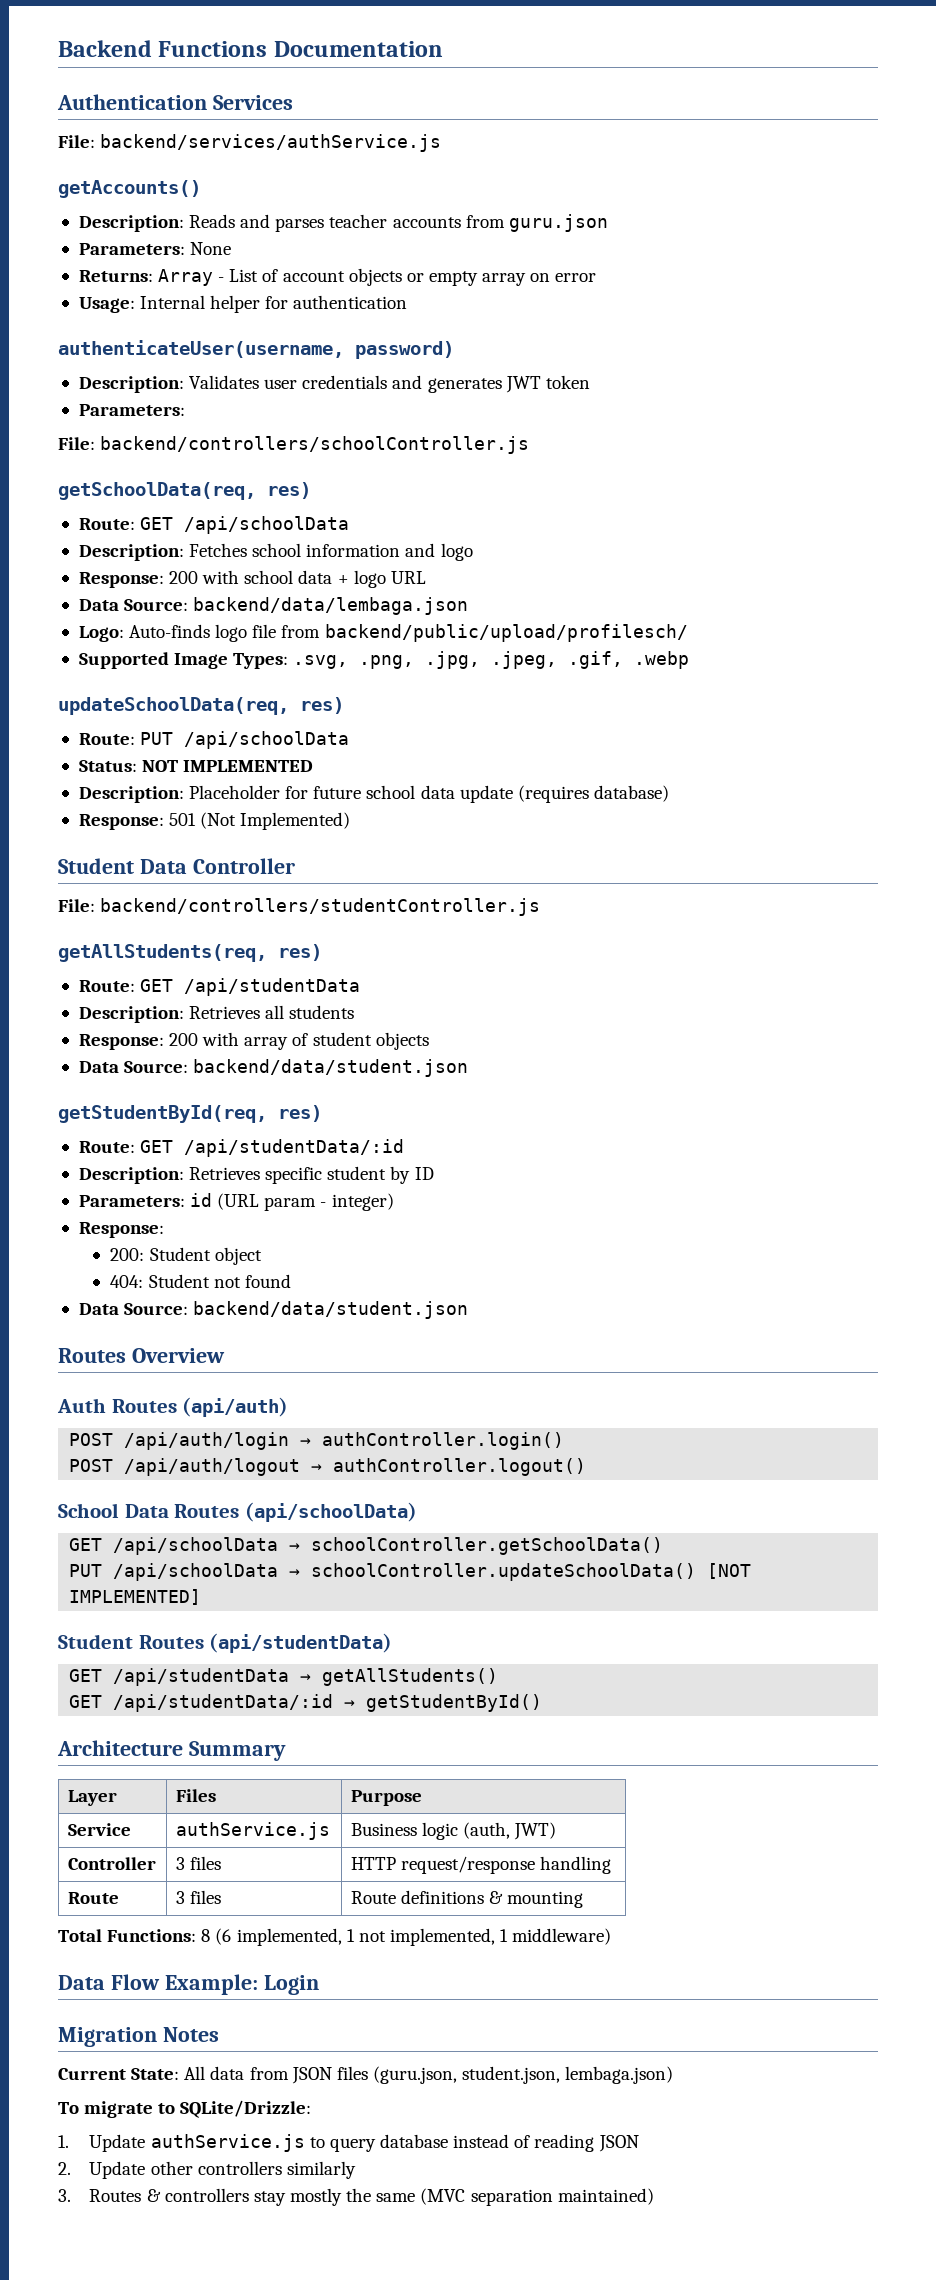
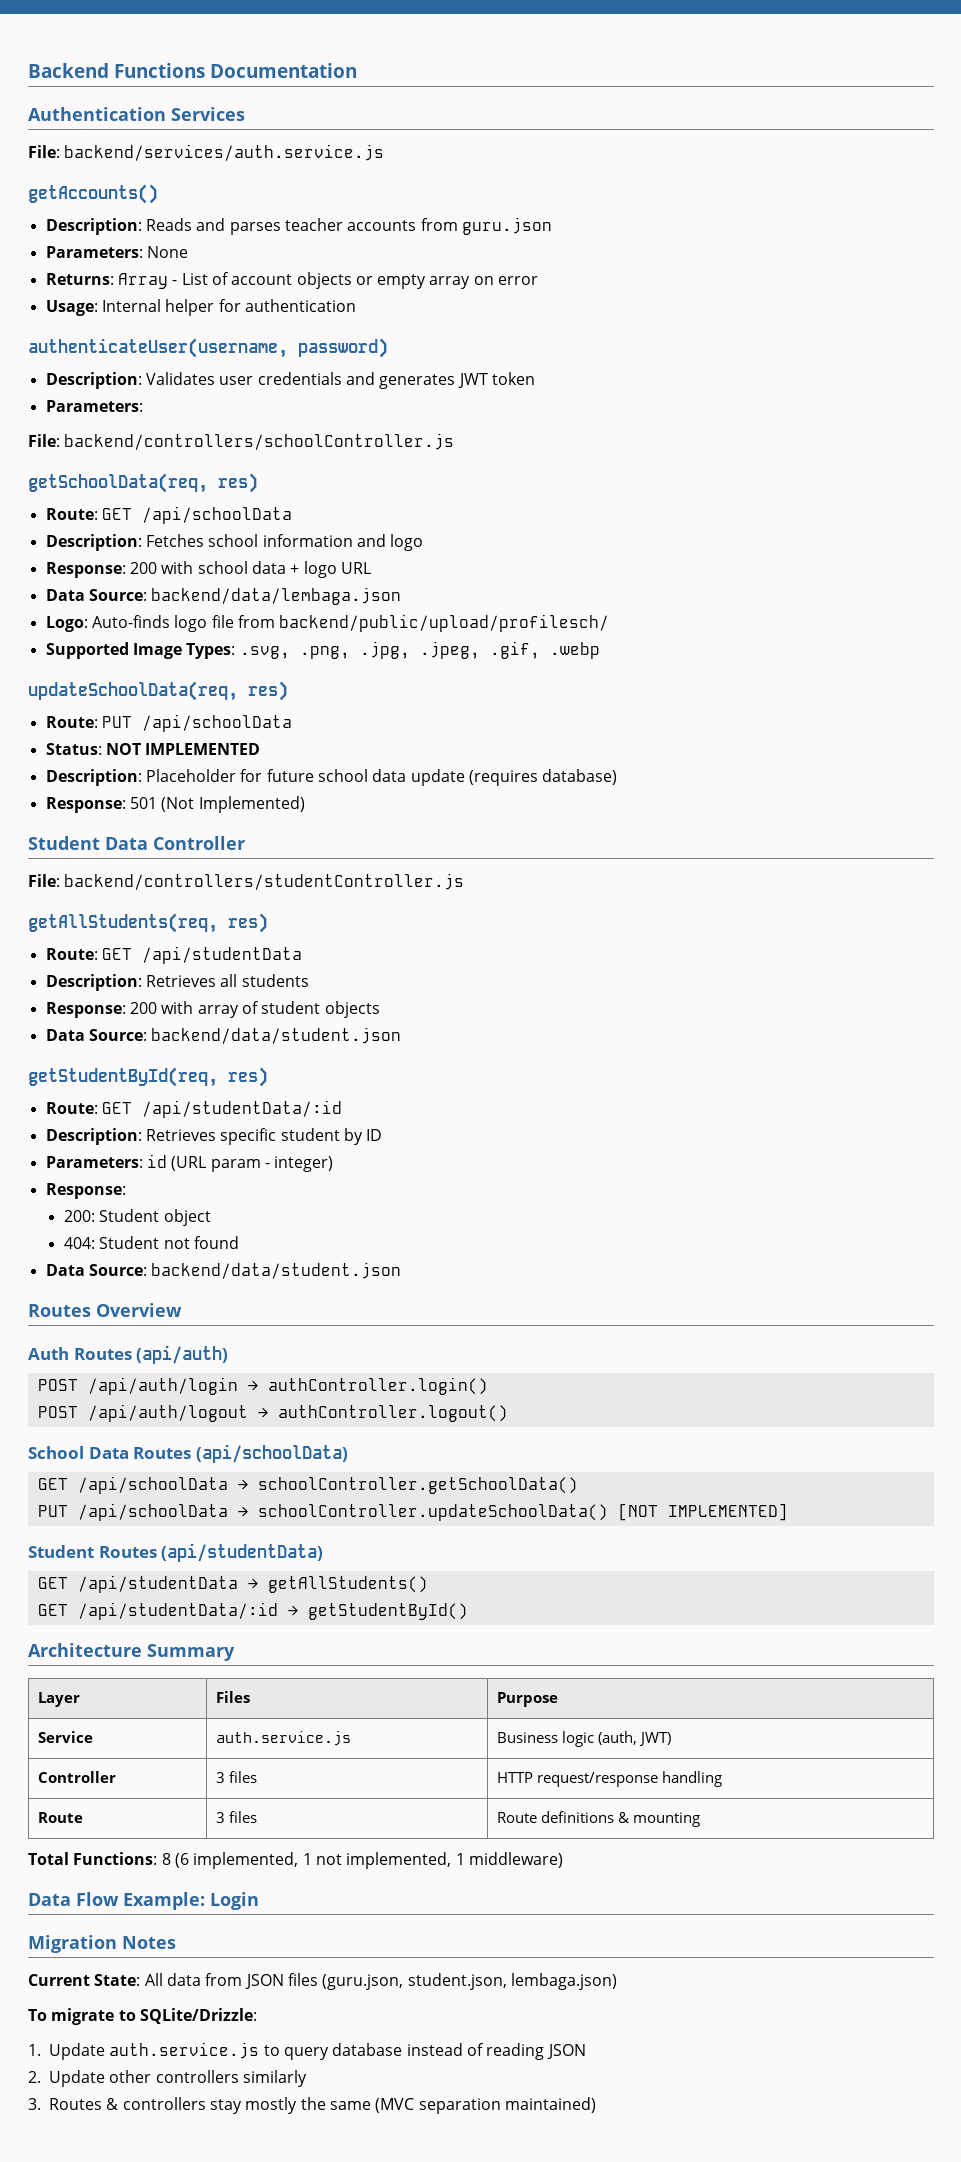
[100,134,442,152] backend/services/authService.js -> [64,144,385,161] backend/services/auth.service.js
[175,1822,330,1840] authService.js -> [216,1731,352,1746] auth.service.js
[150,2134,305,2152] authService.js -> [109,2042,260,2059] auth.service.js

